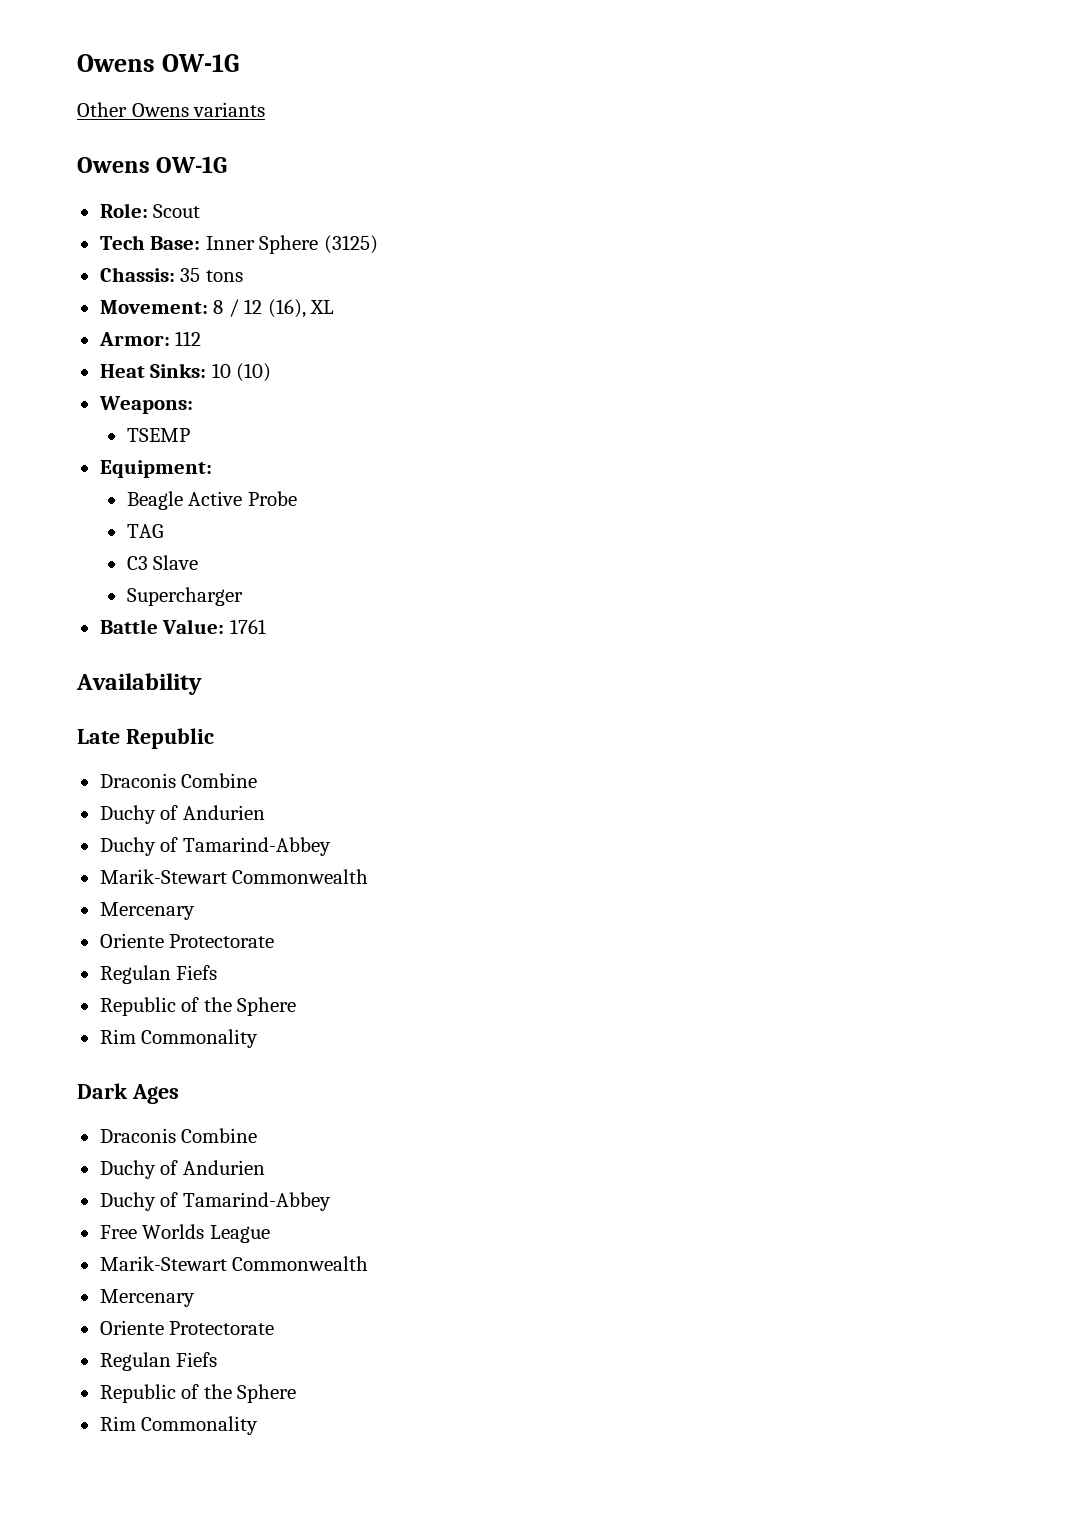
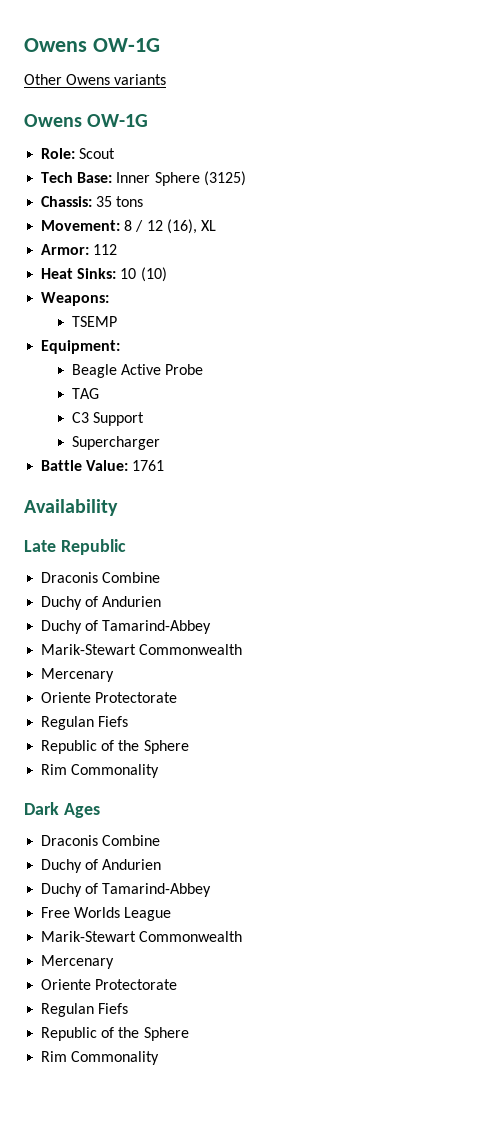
[153,555,199,570] Slave -> [93,412,145,426] Support

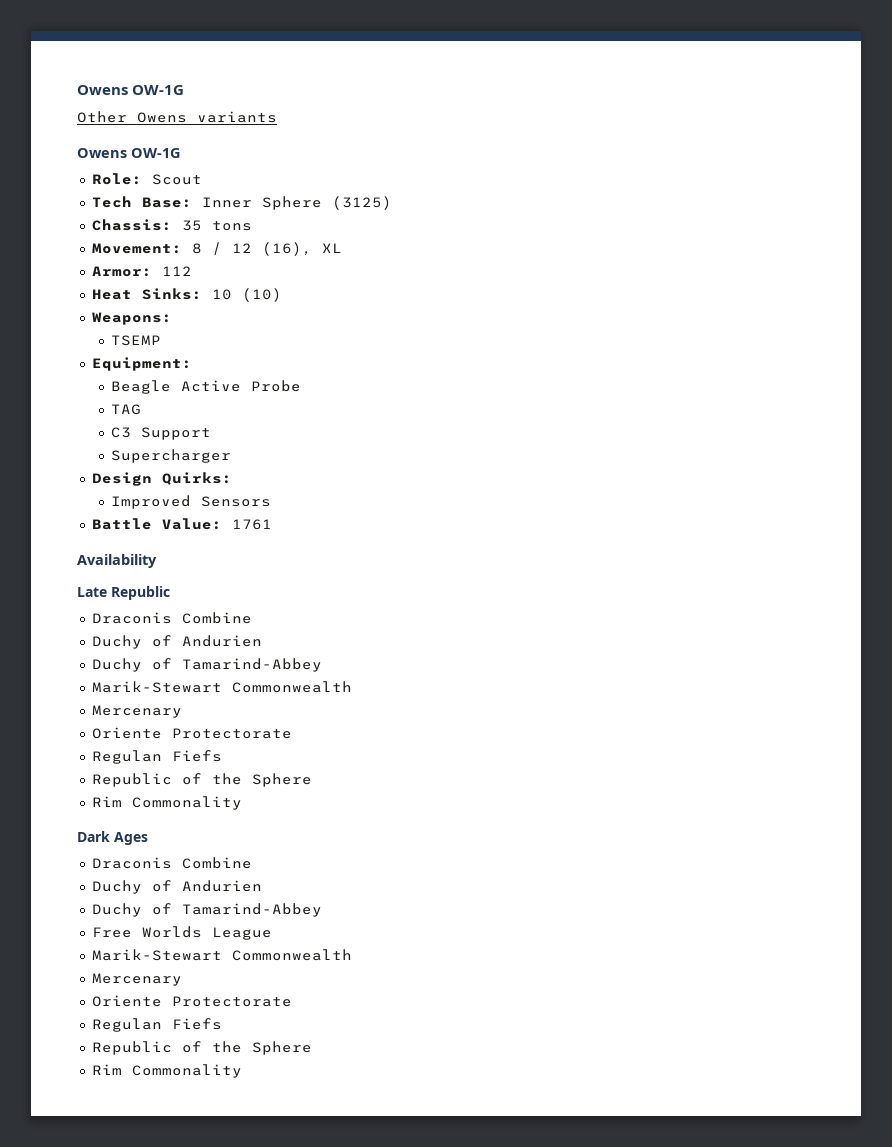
(160, 443) none -> [91,472,232,486] [110,495,271,509] // Design Quirks: // Improved Sensors

